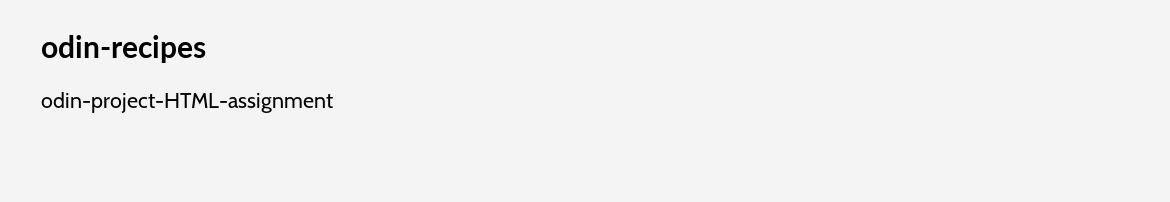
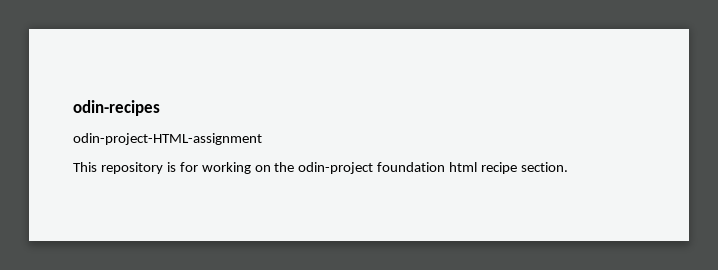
(333, 102) none -> [73,162,569,174] // This repository is for working on the odin-project foundation html recipe section.

